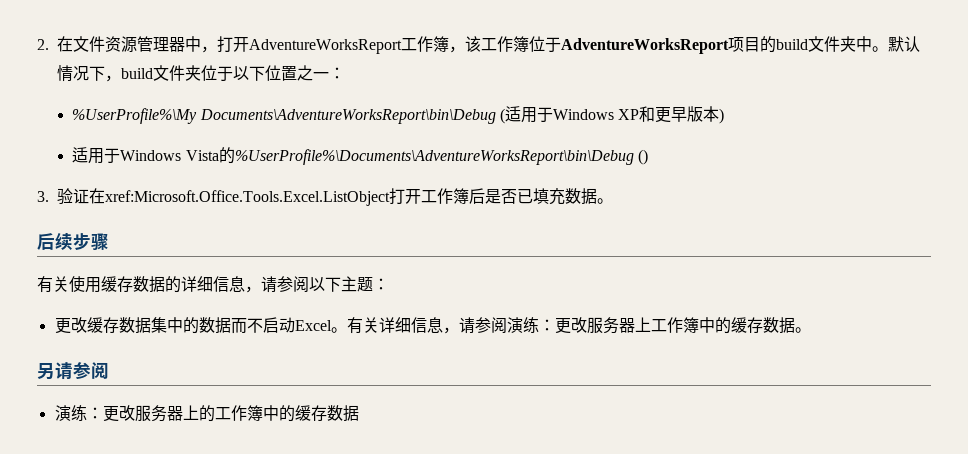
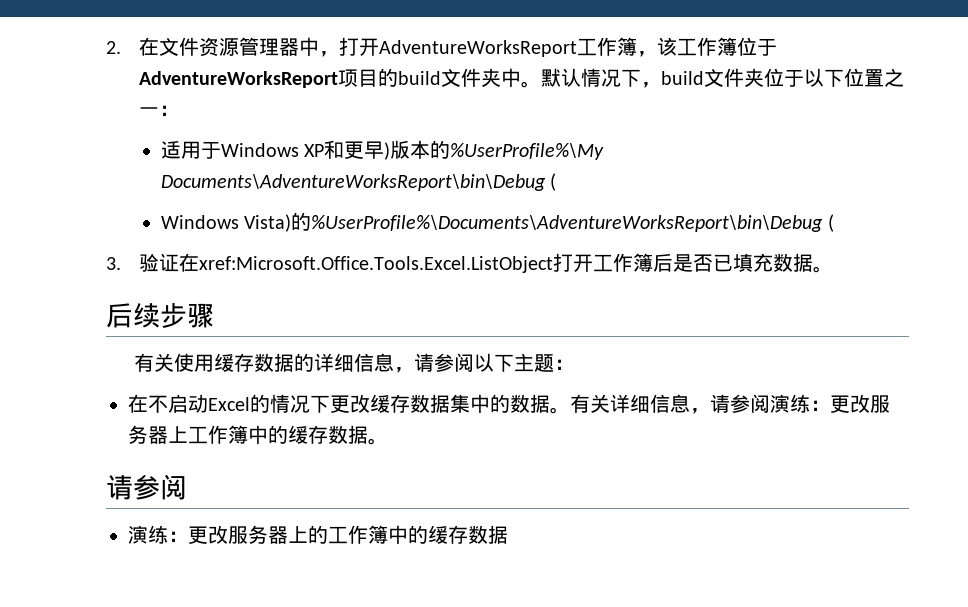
[72,108,505,124] %UserProfile%\My Documents\AdventureWorksReport\bin\Debug ( -> (179, 110) none
[687,106,725,124] [72,147,648,165] 版本) // 适用于Windows Vista的%UserProfile%\Documents\AdventureWorksReport\bin\Debug () -> [384,140,605,160] [160,173,557,191] [160,212,834,232] )版本的%UserProfile%\My Documents\AdventureWorksReport\bin\Debug ( // Windows Vista)的%UserProfile%\Documents\AdventureWorksReport\bin\Debug (
(389, 284) none -> [128,394,330,413] 在不启动Excel的情况下
[230,317,332,334] 而不启动Excel -> (550, 403) none
[37,363,55,380] 另 -> (388, 441) none

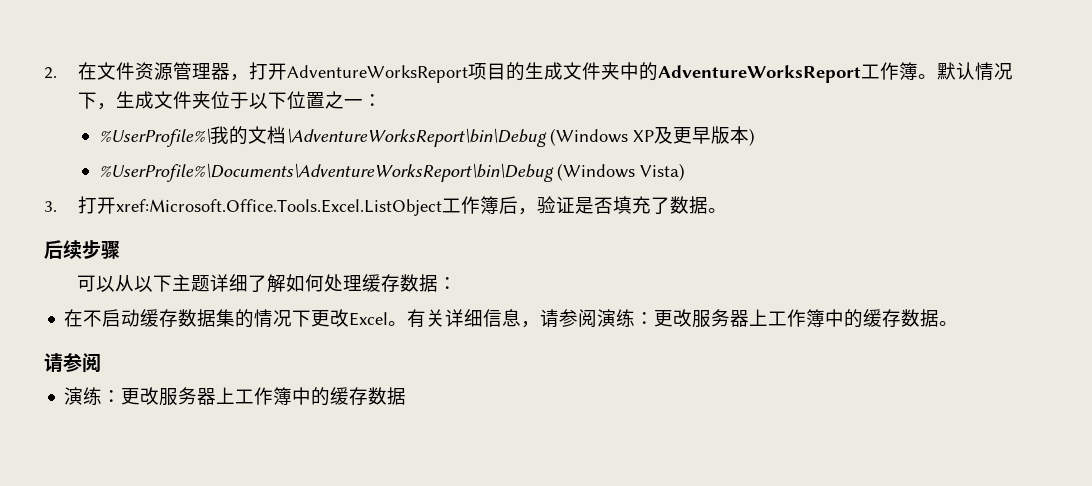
[298,37,319,56] 中 -> (231, 71) none
[576,37,777,57] [138,68,521,88] 工作簿，该工作簿位于AdventureWorksReport项目的build文件夹中 -> [468,62,919,83] 项目的生成文件夹中的AdventureWorksReport工作簿
[660,71,704,85] build -> [116,91,155,109] 生成
[160,140,605,160] [160,173,557,191] [160,215,239,229] 适用于Windows XP和更早)版本的%UserProfile%\My Documents\AdventureWorksReport\bin\Debug ( // Windows -> [98,126,755,147] [98,163,635,182] %UserProfile%\我的文档\AdventureWorksReport\bin\Debug (Windows XP及更早版本) // %UserProfile%\Documents\AdventureWorksReport\bin\Debug (Windows
[291,212,834,232] 的%UserProfile%\Documents\AdventureWorksReport\bin\Debug ( -> (685, 172) none
[138,253,833,273] [106,303,214,328] [134,353,555,373] 验证在xref:Microsoft.Office.Tools.Excel.ListObject打开工作簿后是否已填充数据。 // 后续步骤 // 有关使用缓存数据的详细信息，请参阅以下主题 -> [78,196,728,216] [44,240,120,259] [76,274,438,293] 打开xref:Microsoft.Office.Tools.Excel.ListObject工作簿后，验证是否填充了数据。 // 后续步骤 // 可以从以下主题详细了解如何处理缓存数据
[208,397,250,411] Excel -> [140,309,236,327] 缓存数据集
[370,394,550,413] 缓存数据集中的数据 -> [349,312,389,326] Excel
[308,525,328,544] 的 -> (236, 395) none

